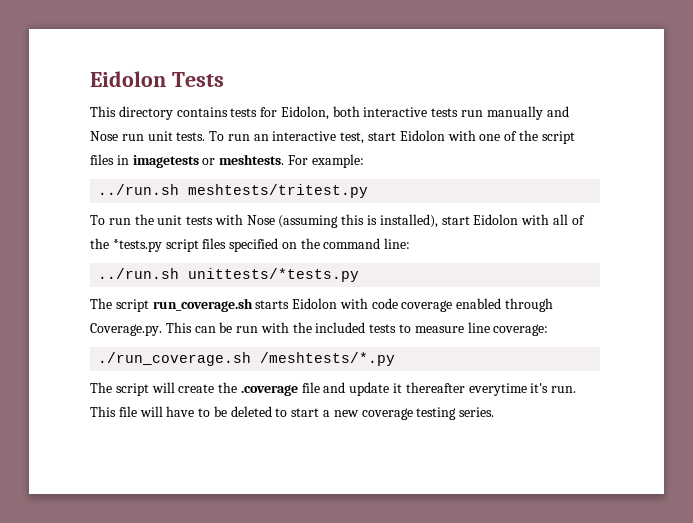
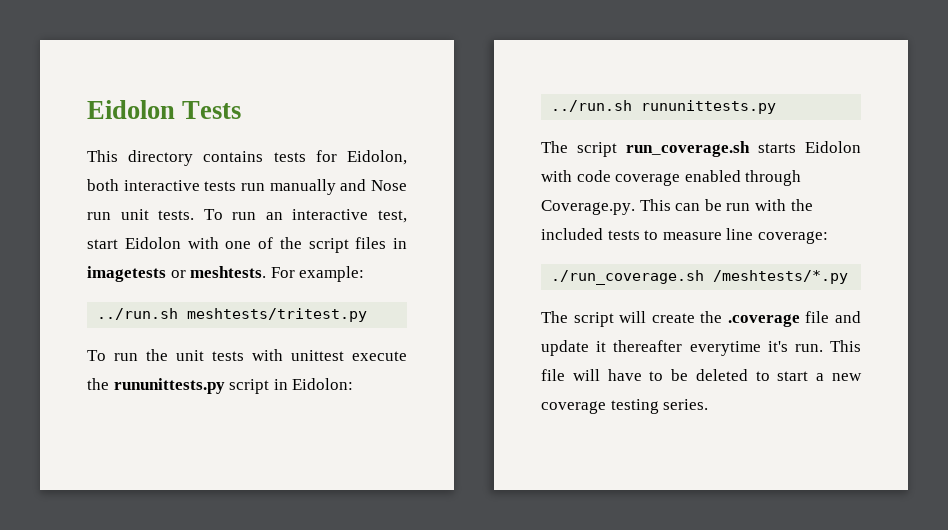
[246,214,585,228] [90,238,411,252] [98,268,360,282] Nose (assuming this is installed), start Eidolon with all of the *tests.py script files specified on the command line: // ../run.sh unittests/*tests.py -> [291,350,407,361] [87,378,354,394] [551,100,777,114] unittest execute the rununittests.py script in Eidolon: // ../run.sh rununittests.py

